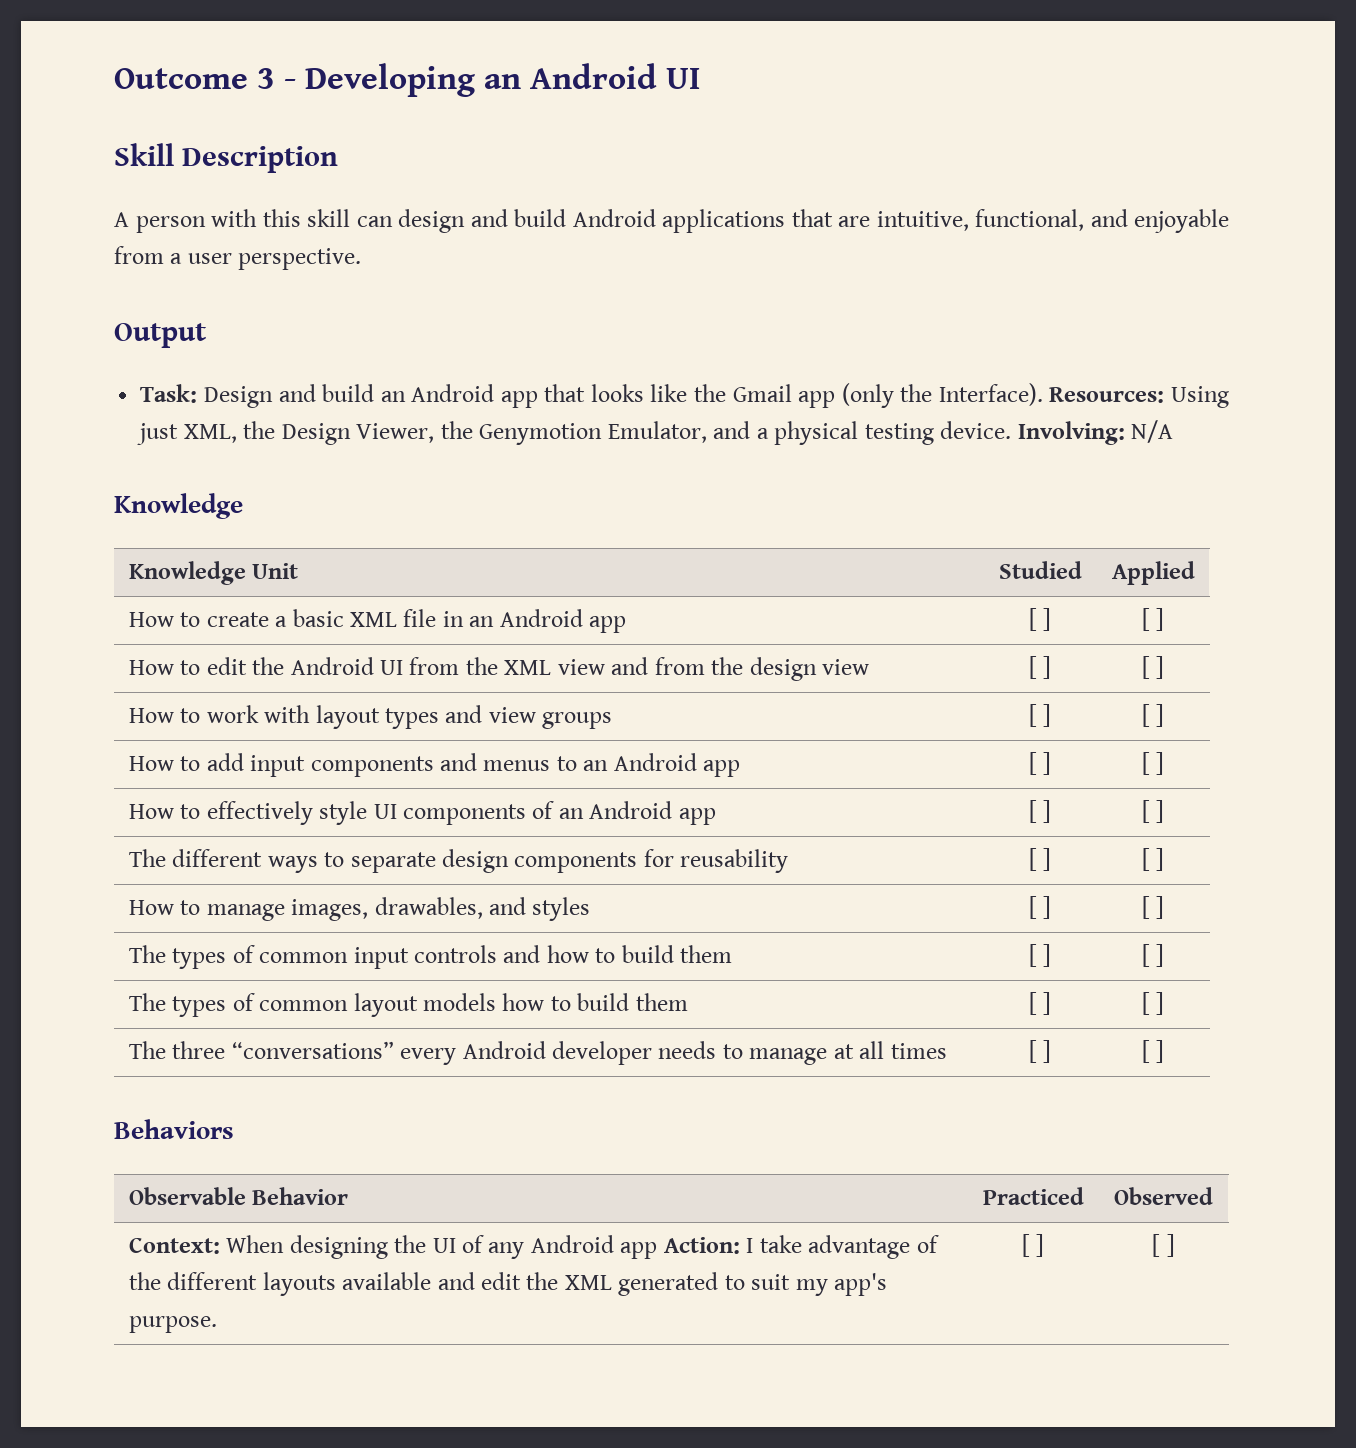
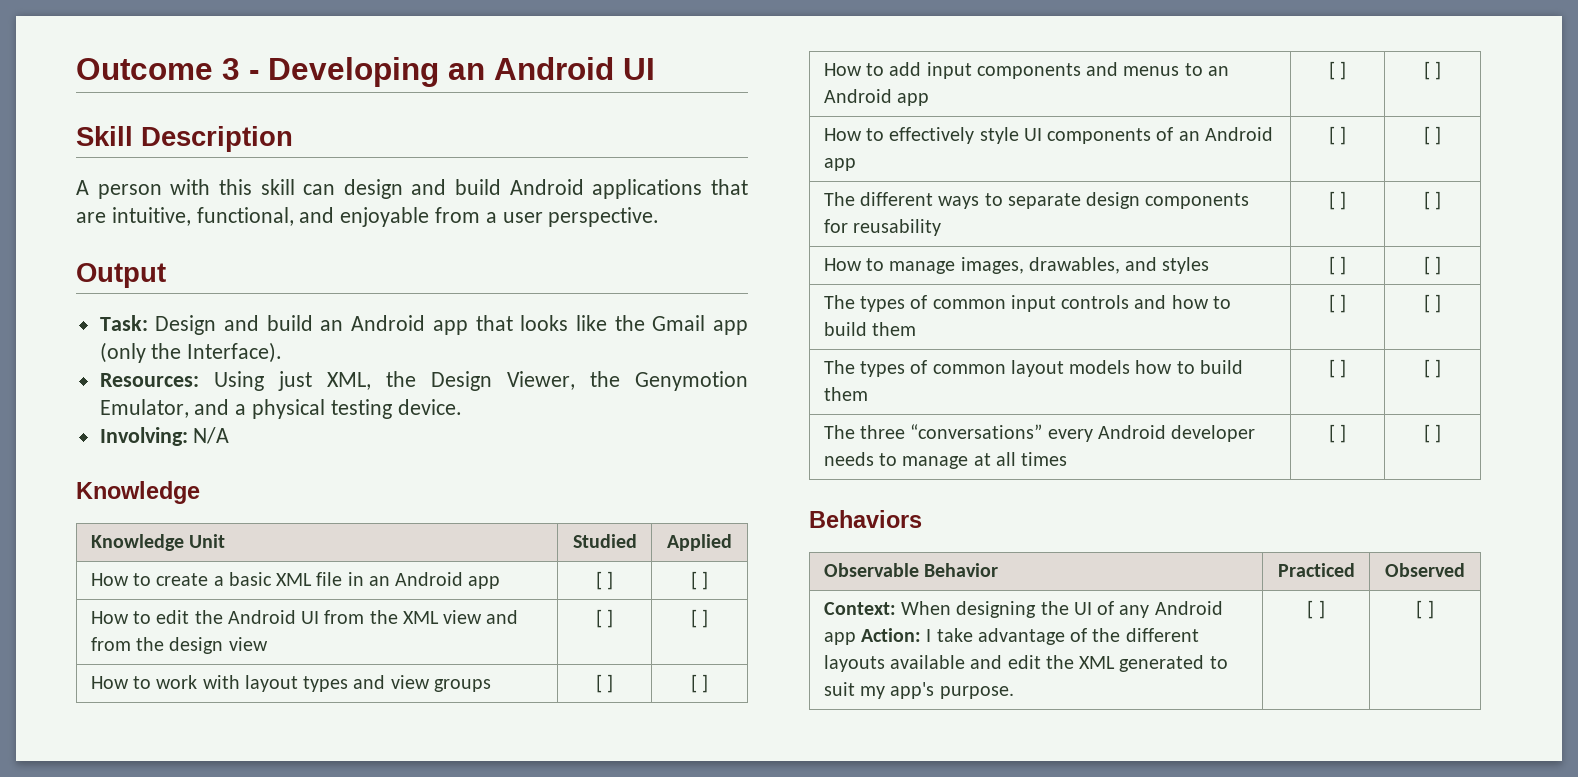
(1043, 394) none -> (283, 352) //
(1012, 430) none -> (462, 407) //

